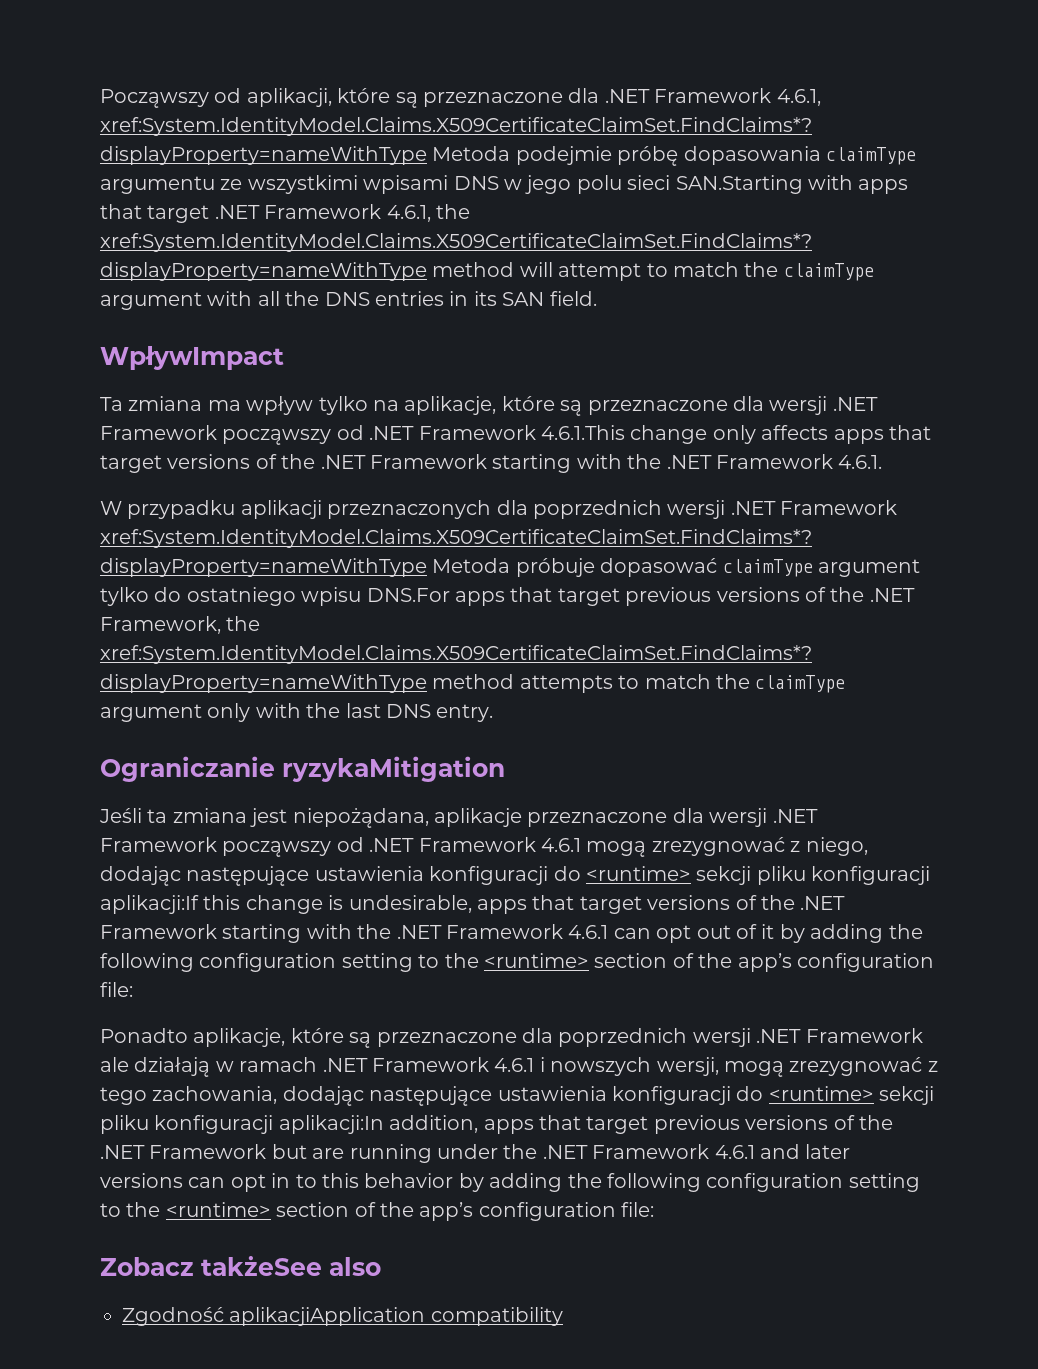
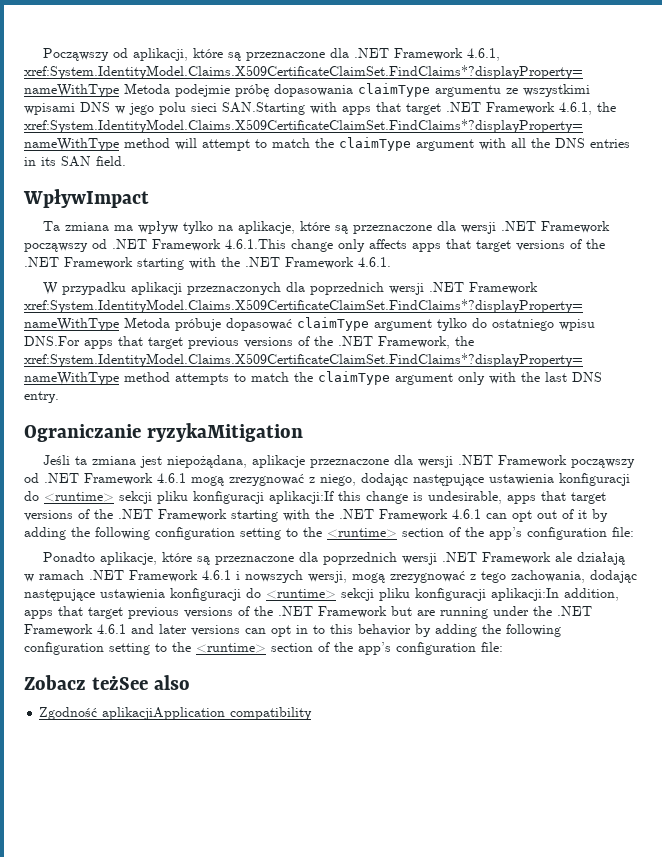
[201,1256,322,1276] takżeSee -> [91,676,148,690] teżSee

